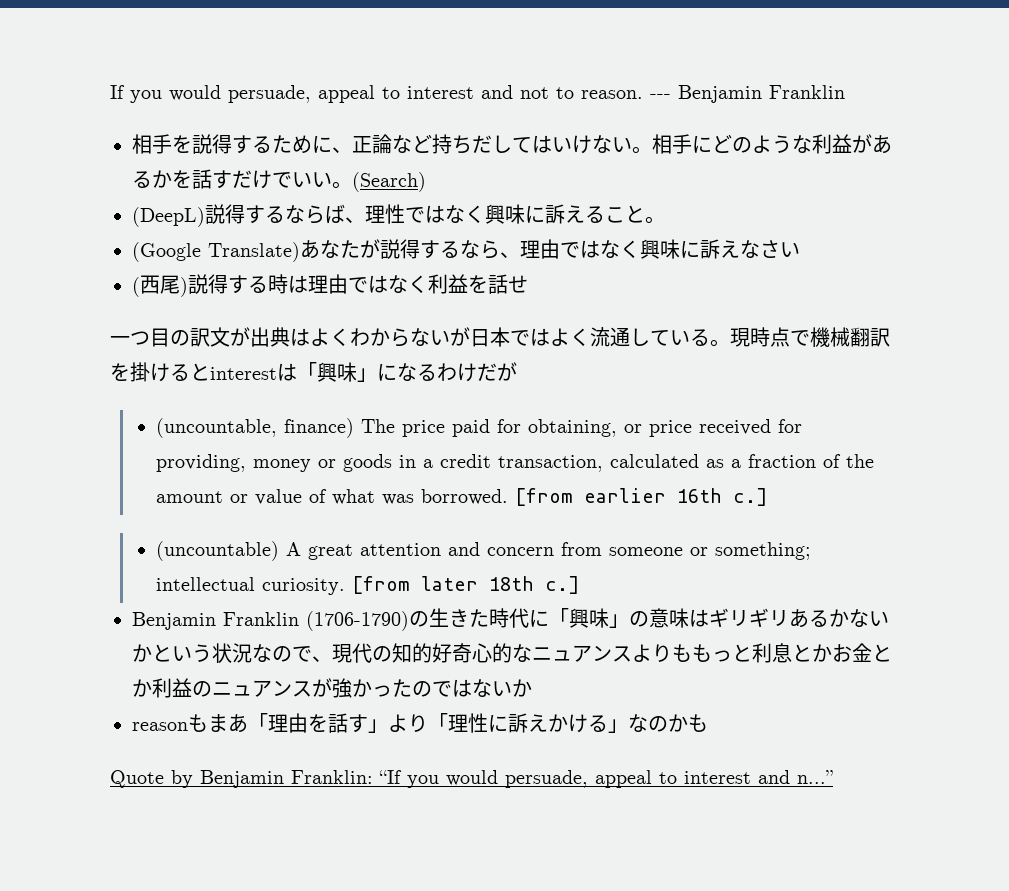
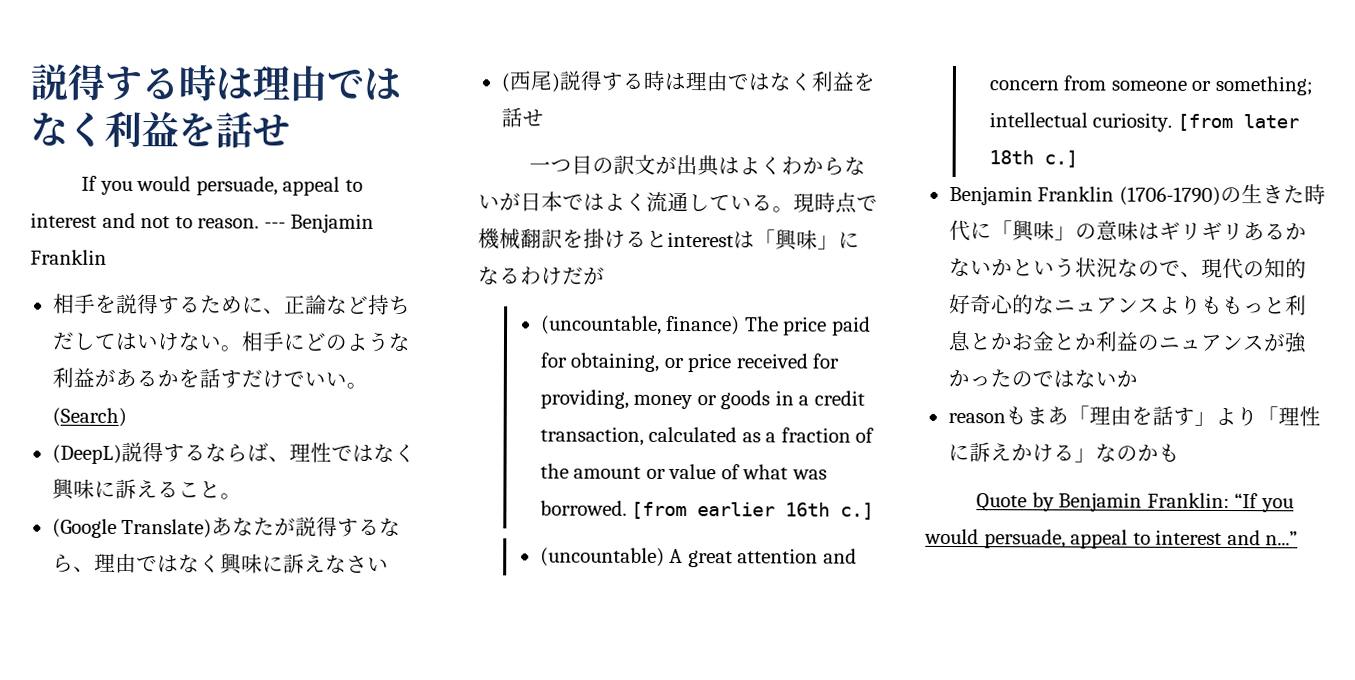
(110, 92) none -> [30,63,401,102] [30,110,290,149] 説得する時は理由ではなく利益を話せ //

